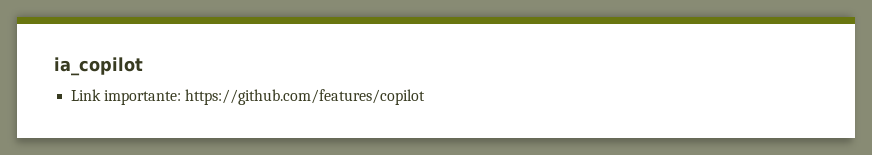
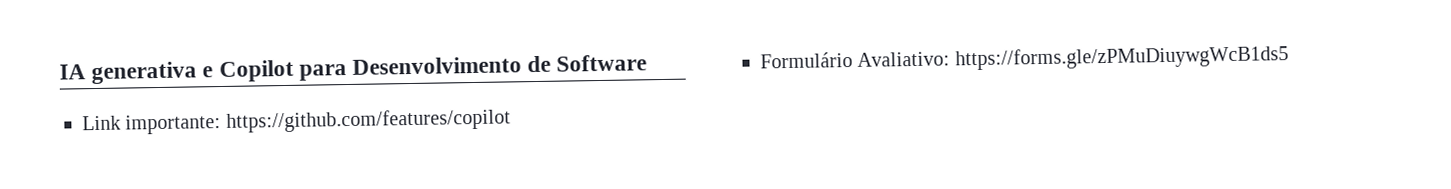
[54,57,143,76] ia_copilot -> [59,54,648,85] IA generativa e Copilot para Desenvolvimento de Software
(426, 97) none -> [760,45,1289,71] // Formulário Avaliativo: https://forms.gle/zPMuDiuywgWcB1ds5

